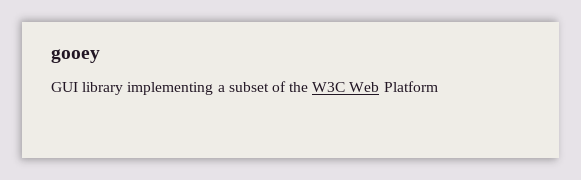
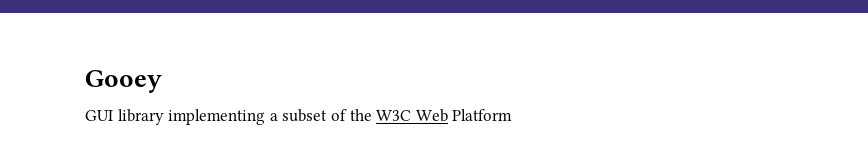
[51,49,100,63] gooey -> [85,70,162,93] Gooey

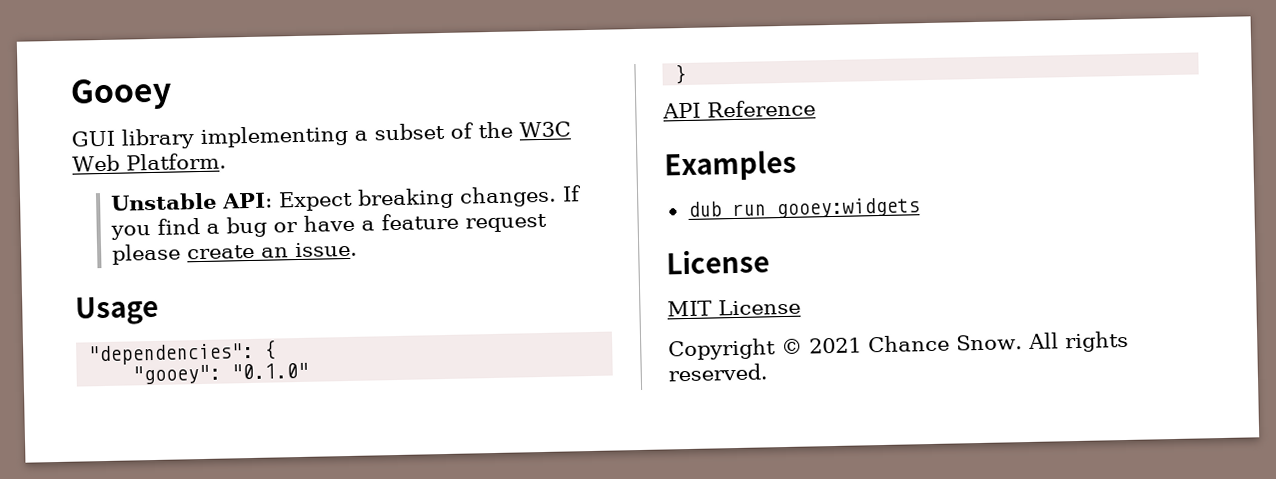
[452,109,513,121] Platform -> [125,152,227,171] [109,185,582,212] [109,212,547,240] [110,241,358,265] [75,295,159,326] [88,339,277,366] [132,362,310,385] [674,63,687,85] [662,99,816,119] [664,149,797,182] [687,197,920,219] [666,249,770,275] [667,298,801,317] [668,330,1129,361] [668,363,768,382] Platform. // Unstable API: Expect breaking changes. If you find a bug or have a feature request please create an issue. // Usage // "dependencies": { // "gooey": "0.1.0" // } // API Reference // Examples // dub run gooey:widgets // License // MIT License // Copyright © 2021 Chance Snow. All rights reserved.

